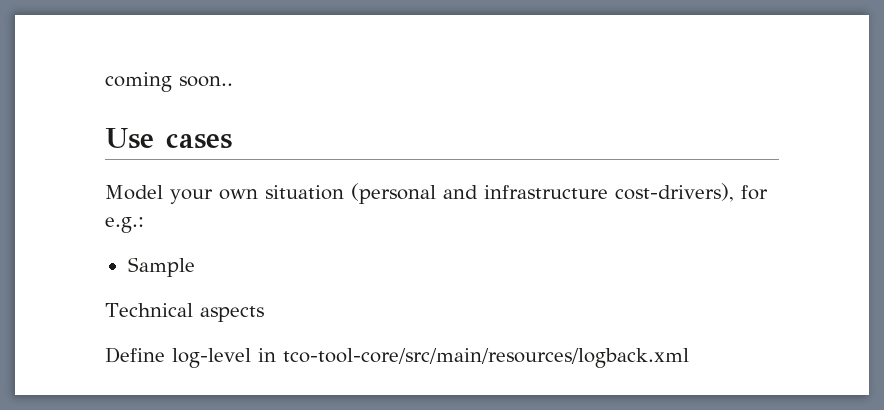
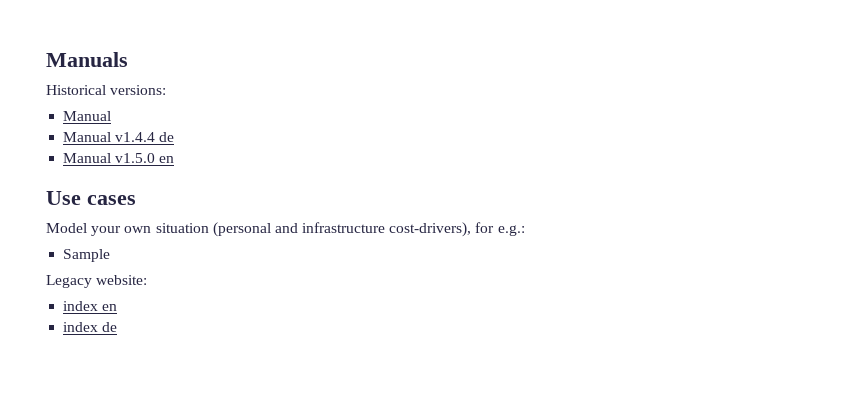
[105,72,233,92] coming soon.. -> [46,52,128,67] [46,85,167,95] [63,111,112,121] [63,132,175,142] [63,153,175,163] Manuals // Historical versions: // Manual // Manual v1.4.4 de // Manual v1.5.0 en
[105,303,264,322] [105,347,689,368] Technical aspects // Define log-level in tco-tool-core/src/main/resources/logback.xml -> [46,275,148,288] [63,301,118,311] [63,322,118,332] Legacy website: // index en // index de

